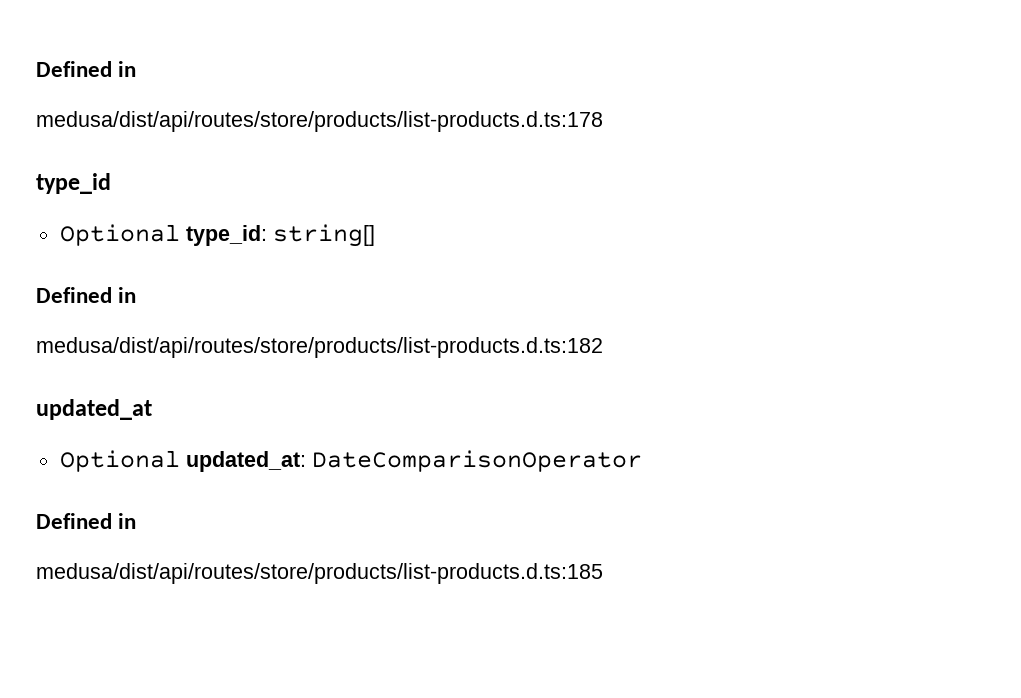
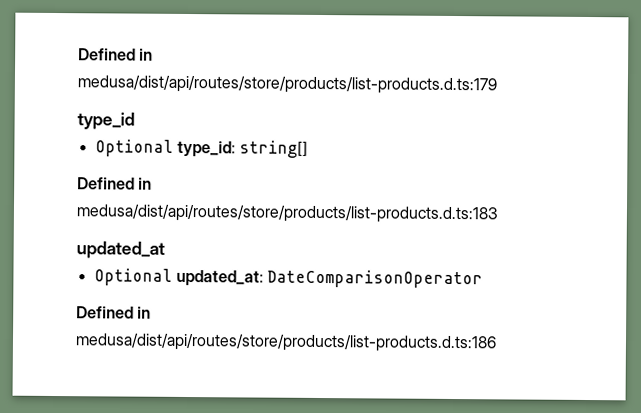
[36,61,137,77] [36,111,603,132] Defined in // medusa/dist/api/routes/store/products/list-products.d.ts:178 -> [78,48,154,61] [77,75,497,95] Defined in // medusa/dist/api/routes/store/products/list-products.d.ts:179
[36,337,603,358] medusa/dist/api/routes/store/products/list-products.d.ts:182 -> [76,204,498,224] medusa/dist/api/routes/store/products/list-products.d.ts:183
[36,563,603,584] medusa/dist/api/routes/store/products/list-products.d.ts:185 -> [75,333,497,353] medusa/dist/api/routes/store/products/list-products.d.ts:186

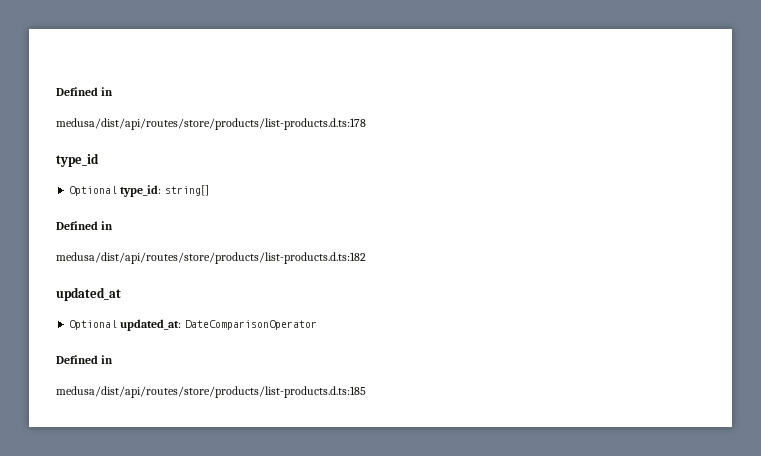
[78,48,154,61] [77,75,497,95] Defined in // medusa/dist/api/routes/store/products/list-products.d.ts:179 -> [56,87,114,96] [56,118,366,130] Defined in // medusa/dist/api/routes/store/products/list-products.d.ts:178
[76,204,498,224] medusa/dist/api/routes/store/products/list-products.d.ts:183 -> [56,252,366,264] medusa/dist/api/routes/store/products/list-products.d.ts:182
[75,333,497,353] medusa/dist/api/routes/store/products/list-products.d.ts:186 -> [56,386,366,398] medusa/dist/api/routes/store/products/list-products.d.ts:185

